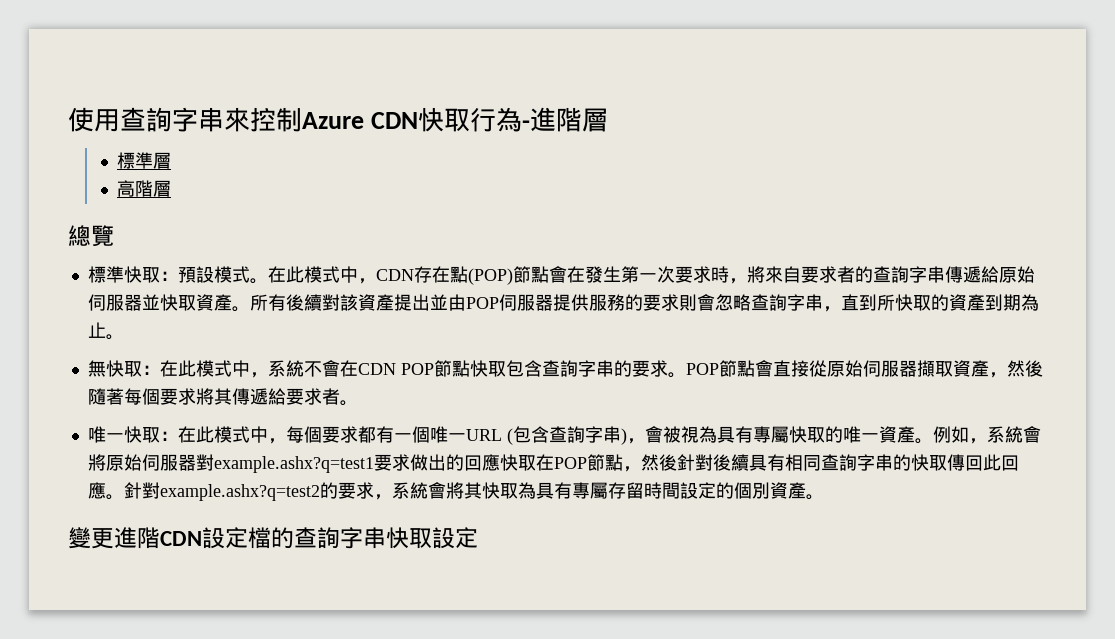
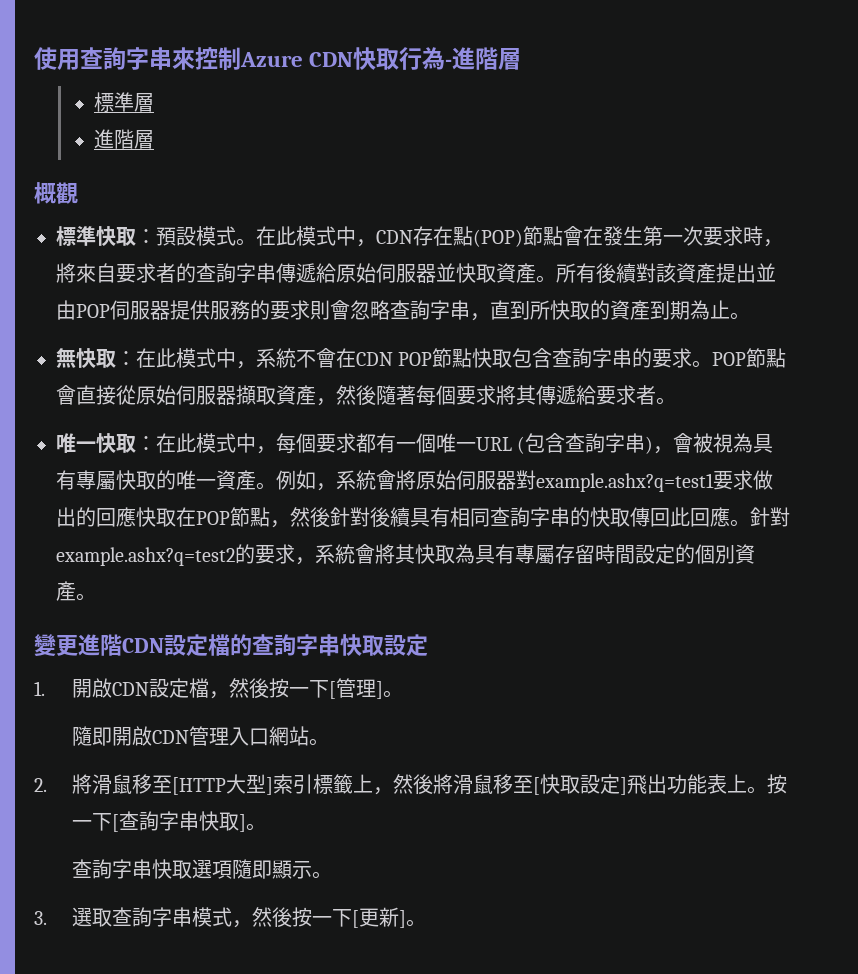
[116,180,171,197] [68,225,114,247] 高階層 // 總覽 -> [94,129,155,149] [34,182,78,204] 進階層 // 概觀
(478, 537) none -> [34,678,404,699] [72,726,330,746] [34,774,788,795] [72,811,267,832] [72,859,333,879] [34,907,427,928] // 1.開啟CDN設定檔，然後按一下[管理]。 // 隨即開啟CDN管理入口網站。 // 2.將滑鼠移至[HTTP大型]索引標籤上，然後將滑鼠移至[快取設定]飛出功能表上。按一下[查詢字串快取]。 // 查詢字串快取選項隨即顯示。 // 3.選取查詢字串模式，然後按一下[更新]。

